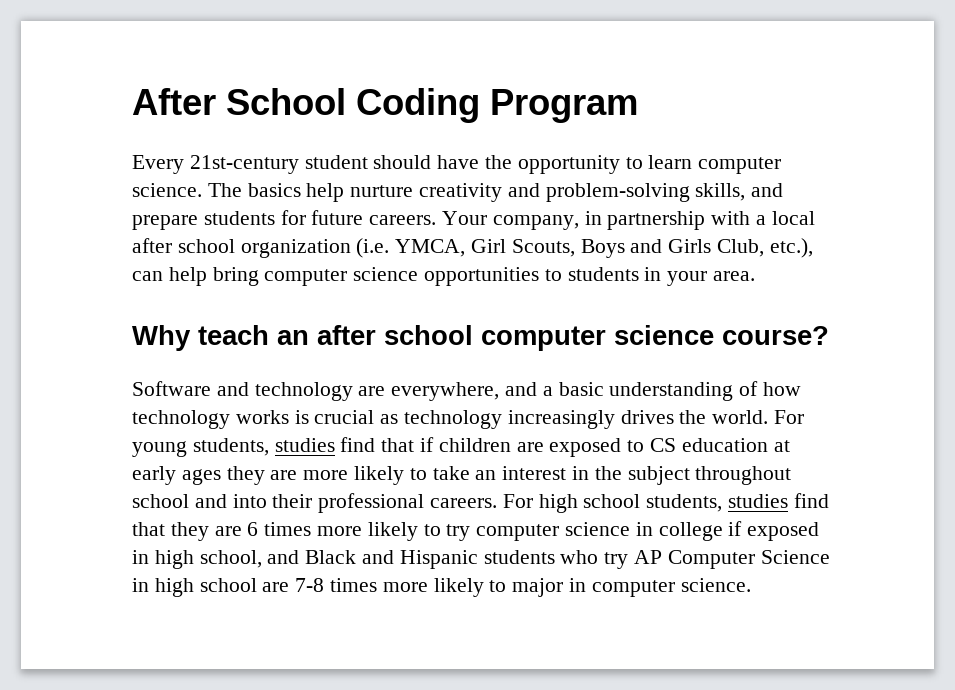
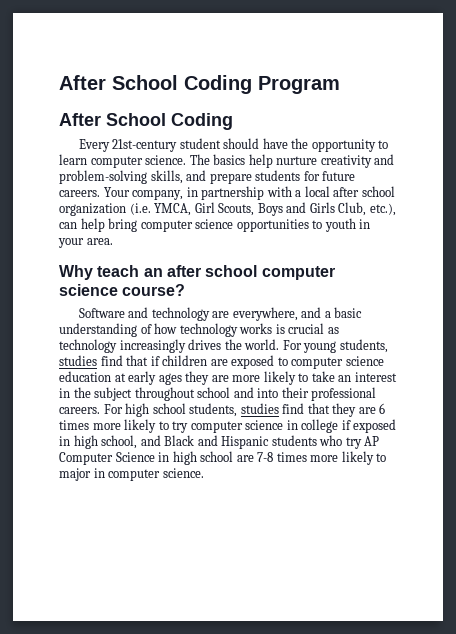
(638, 106) none -> [59,113,233,130] // After School Coding
[567,267,639,281] students -> [324,218,356,232] youth
[650,438,677,452] CS -> [291,356,384,369] computer science

